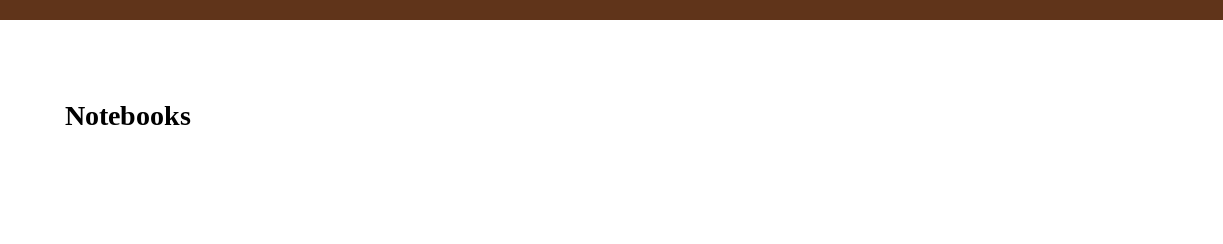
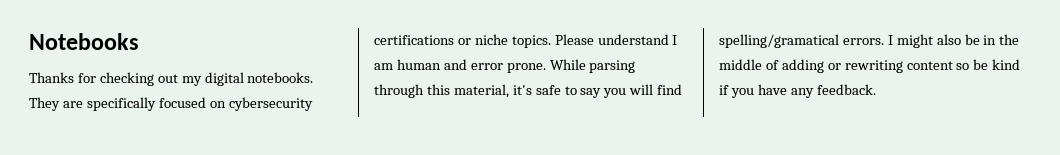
(191, 115) none -> [29,72,314,86] [29,97,313,111] [374,34,678,48] [374,59,636,73] [374,84,683,98] [719,34,1020,48] [719,59,1021,73] [719,84,876,98] // Thanks for checking out my digital notebooks. They are specifically focused on cybersecurity certifications or niche topics. Please understand I am human and error prone. While parsing through this material, it's safe to say you will find spelling/gramatical errors. I might also be in the middle of adding or rewriting content so be kind if you have any feedback.

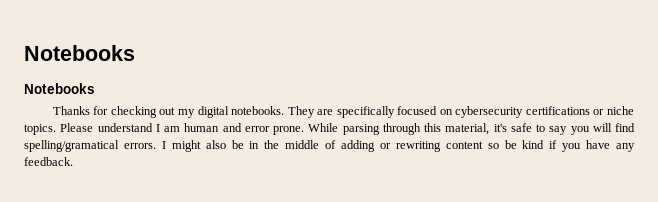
[29,33,139,50] Notebooks -> [24,45,135,61] [24,83,95,94] Notebooks // Notebooks

